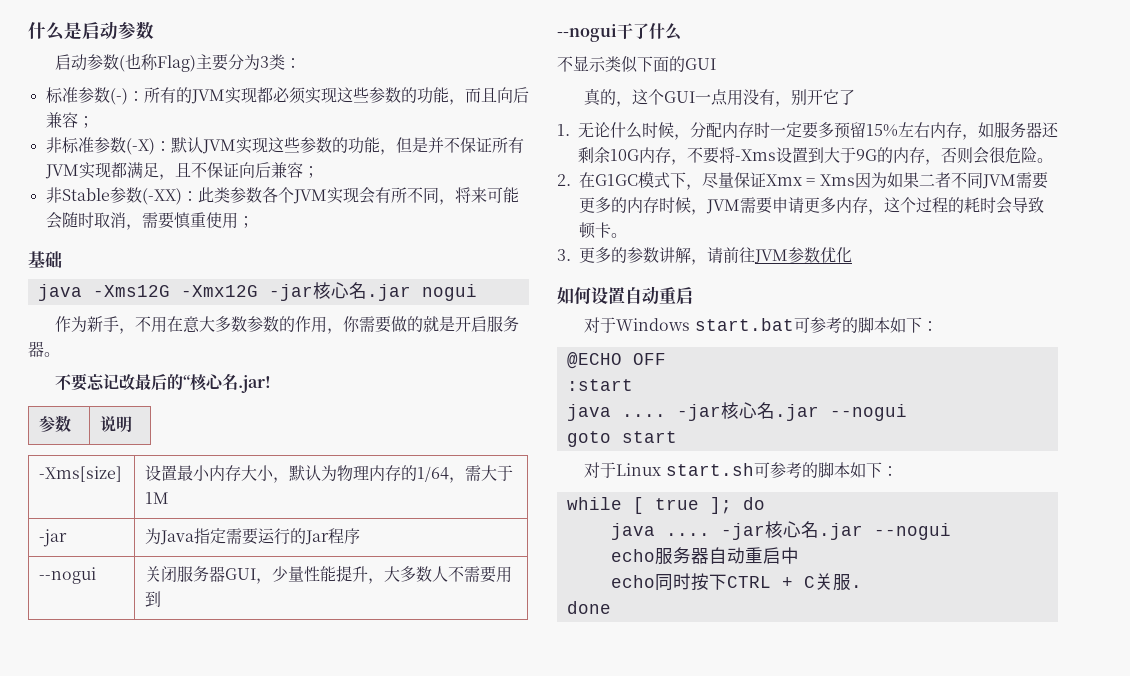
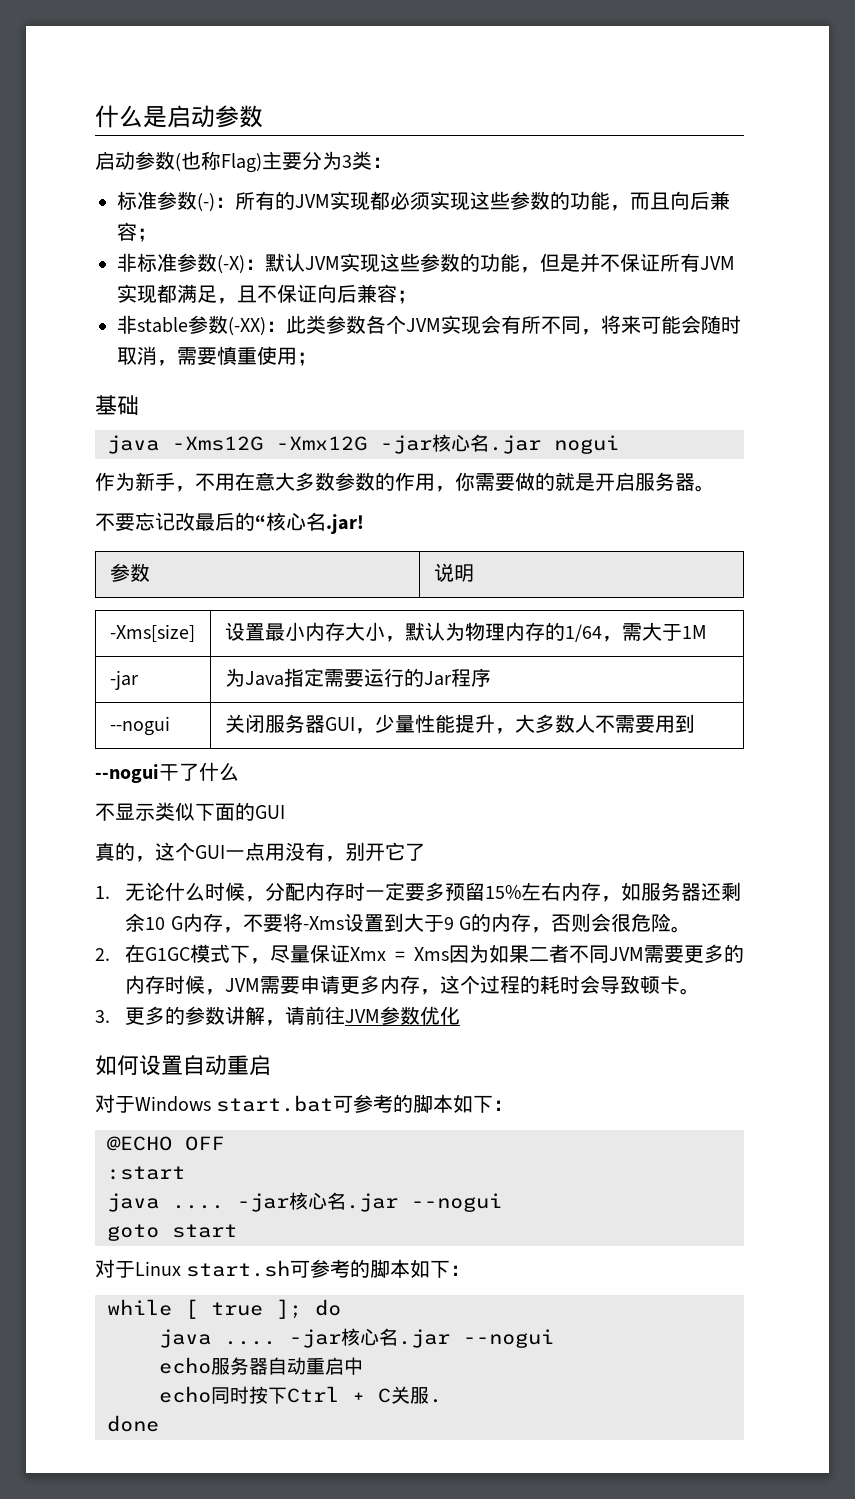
[61,188,110,201] Stable -> [137,317,188,333] stable
[610,149,639,161] 10G -> [145,916,183,930] 10 G
[856,149,877,161] 9G -> [443,916,472,930] 9 G
[726,576,771,588] CTRL -> [287,1386,339,1403] Ctrl

